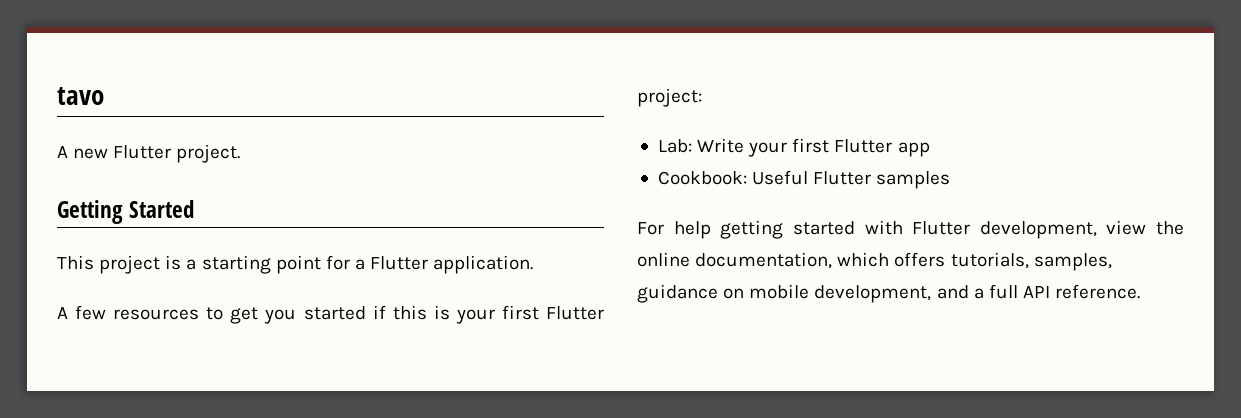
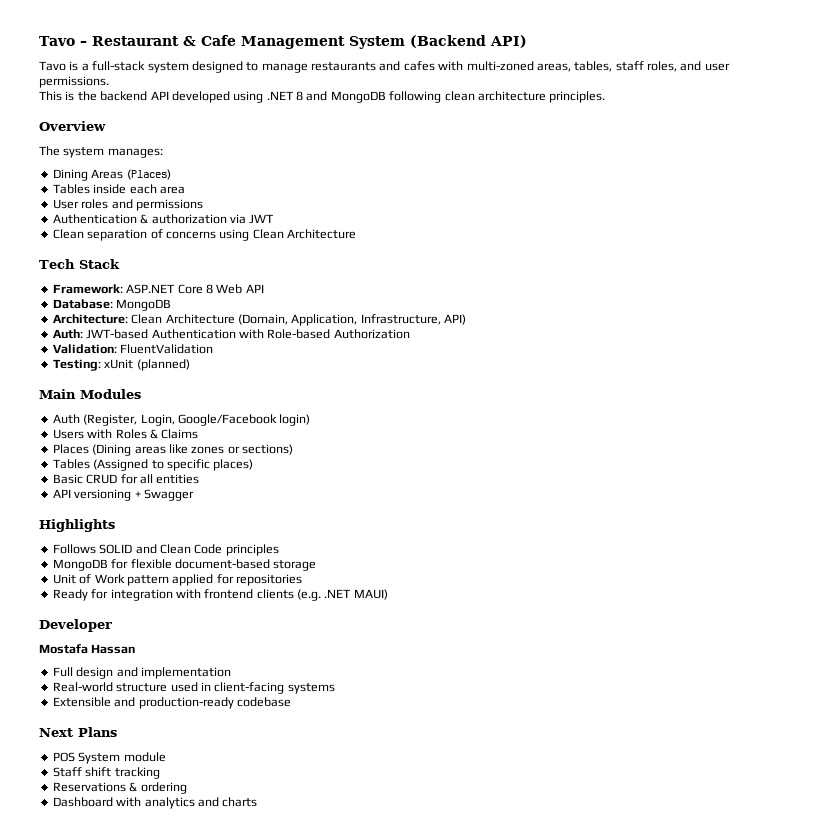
[57,87,104,105] [57,144,241,163] [57,200,195,224] [57,255,534,274] [57,305,604,324] [637,88,702,107] [657,138,930,157] [657,170,951,189] [637,220,1184,239] [637,252,1112,271] [637,284,1141,303] tavo // A new Flutter project. // Getting Started // This project is a starting point for a Flutter application. // A few resources to get you started if this is your first Flutter project: // Lab: Write your first Flutter app // Cookbook: Useful Flutter samples // For help getting started with Flutter development, view the online documentation, which offers tutorials, samples, guidance on mobile development, and a full API reference. -> [39,35,527,49] [39,61,730,73] [39,76,109,88] [39,91,606,103] [39,121,106,131] [39,146,163,158] [52,169,171,181] [52,184,185,194] [52,199,203,211] [52,214,274,224] [52,229,356,241] [39,259,120,269] [52,284,264,294] [52,299,172,311] [52,314,466,326] [52,329,410,339] [52,344,214,354] [52,359,190,371] [39,389,141,399] [52,414,311,426] [52,429,199,439] [52,444,293,456] [52,459,254,471] [52,474,200,484] [52,489,194,501] [39,519,115,532] [52,544,279,556] [52,559,317,571] [52,574,302,586] [52,589,388,601] [39,619,112,632] [39,644,136,654] [52,667,231,679] [52,682,335,694] [52,697,291,709] [39,727,117,737] [52,752,166,764] [52,767,160,779] [52,782,187,794] [52,797,258,809] Tavo – Restaurant & Cafe Management System (Backend API) // Tavo is a full-stack system designed to manage restaurants and cafes with multi-zoned areas, tables, staff roles, and user permissions. // This is the backend API developed using .NET 8 and MongoDB following clean architecture principles. // Overview // The system manages: // Dining Areas (Places) // Tables inside each area // User roles and permissions // Authentication & authorization via JWT // Clean separation of concerns using Clean Architecture // Tech Stack // Framework: ASP.NET Core 8 Web API // Database: MongoDB // Architecture: Clean Architecture (Domain, Application, Infrastructure, API) // Auth: JWT-based Authentication with Role-based Authorization // Validation: FluentValidation // Testing: xUnit (planned) // Main Modules // Auth (Register, Login, Google/Facebook login) // Users with Roles & Claims // Places (Dining areas like zones or sections) // Tables (Assigned to specific places) // Basic CRUD for all entities // API versioning + Swagger // Highlights // Follows SOLID and Clean Code principles // MongoDB for flexible document-based storage // Unit of Work pattern applied for repositories // Ready for integration with frontend clients (e.g. .NET MAUI) // Developer // Mostafa Hassan // Full design and implementation // Real-world structure used in client-facing systems // Extensible and production-ready codebase // Next Plans // POS System module // Staff shift tracking // Reservations & ordering // Dashboard with analytics and charts

